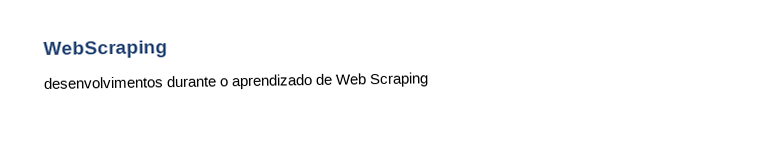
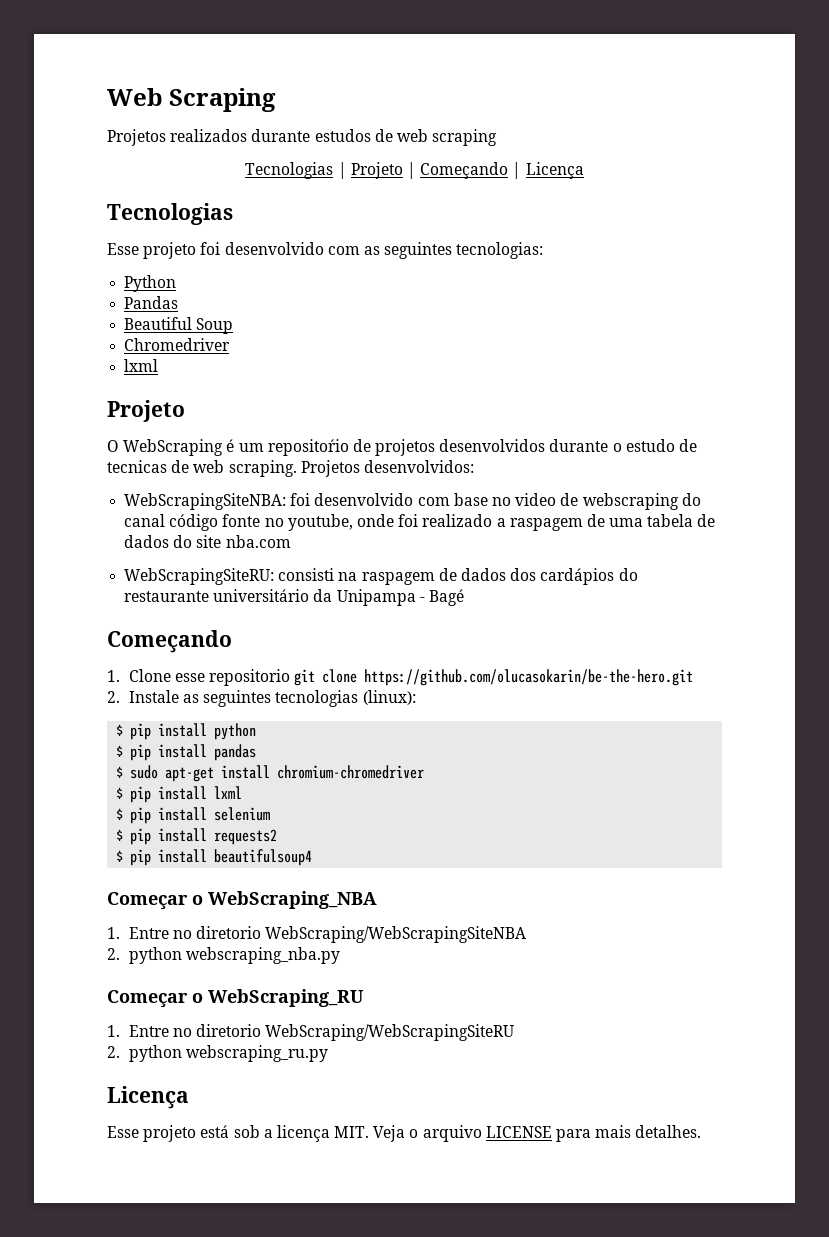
[43,40,168,60] [43,72,430,90] WebScraping // desenvolvimentos durante o aprendizado de Web Scraping -> [107,88,277,112] [107,129,498,146] [245,162,584,179] [107,203,233,225] [107,242,544,259] [124,275,177,292] [124,296,179,309] [124,317,234,334] [124,338,231,351] [124,359,159,372] [107,400,185,422] [107,439,698,456] [107,460,474,477] [124,493,701,510] [124,514,716,531] [124,535,291,548] [124,568,638,585] [124,589,464,606] [107,630,232,653] [107,669,694,686] [107,690,416,707] [116,723,257,740] [116,744,257,761] [116,765,425,782] [116,786,243,803] [116,807,271,824] [116,828,278,845] [116,849,313,866] [107,891,377,910] [107,926,527,943] [107,947,341,964] [107,989,364,1008] [107,1024,515,1041] [107,1045,329,1062] [107,1086,189,1109] [107,1125,702,1142] Web Scraping // Projetos realizados durante estudos de web scraping // Tecnologias | Projeto | Começando | Licença // Tecnologias // Esse projeto foi desenvolvido com as seguintes tecnologias: // Python // Pandas // Beautiful Soup // Chromedriver // lxml // Projeto // O WebScraping é um repositoŕio de projetos desenvolvidos durante o estudo de tecnicas de web scraping. Projetos desenvolvidos: // WebScrapingSiteNBA: foi desenvolvido com base no video de webscraping do canal código fonte no youtube, onde foi realizado a raspagem de uma tabela de dados do site nba.com // WebScrapingSiteRU: consisti na raspagem de dados dos cardápios do restaurante universitário da Unipampa - Bagé // Começando // 1. Clone esse repositorio git clone https://github.com/olucasokarin/be-the-hero.git // 2. Instale as seguintes tecnologias (linux): // $ pip install python // $ pip install pandas // $ sudo apt-get install chromium-chromedriver // $ pip install lxml // $ pip install selenium // $ pip install requests2 // $ pip install beautifulsoup4 // Começar o WebScraping_NBA // 1. Entre no diretorio WebScraping/WebScrapingSiteNBA // 2. python webscraping_nba.py // Começar o WebScraping_RU // 1. Entre no diretorio WebScraping/WebScrapingSiteRU // 2. python webscraping_ru.py // Licença // Esse projeto está sob a licença MIT. Veja o arquivo LICENSE para mais detalhes.

